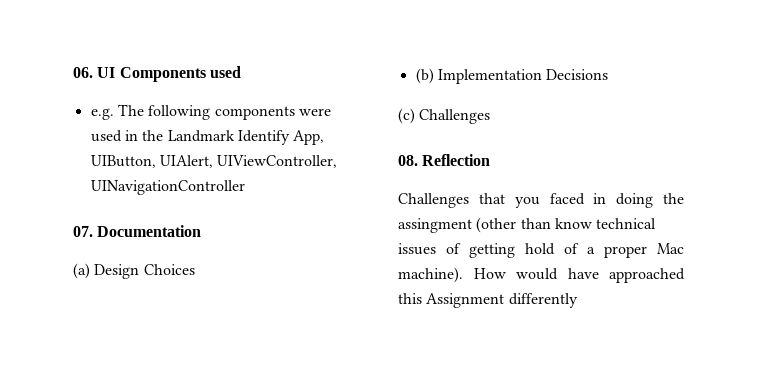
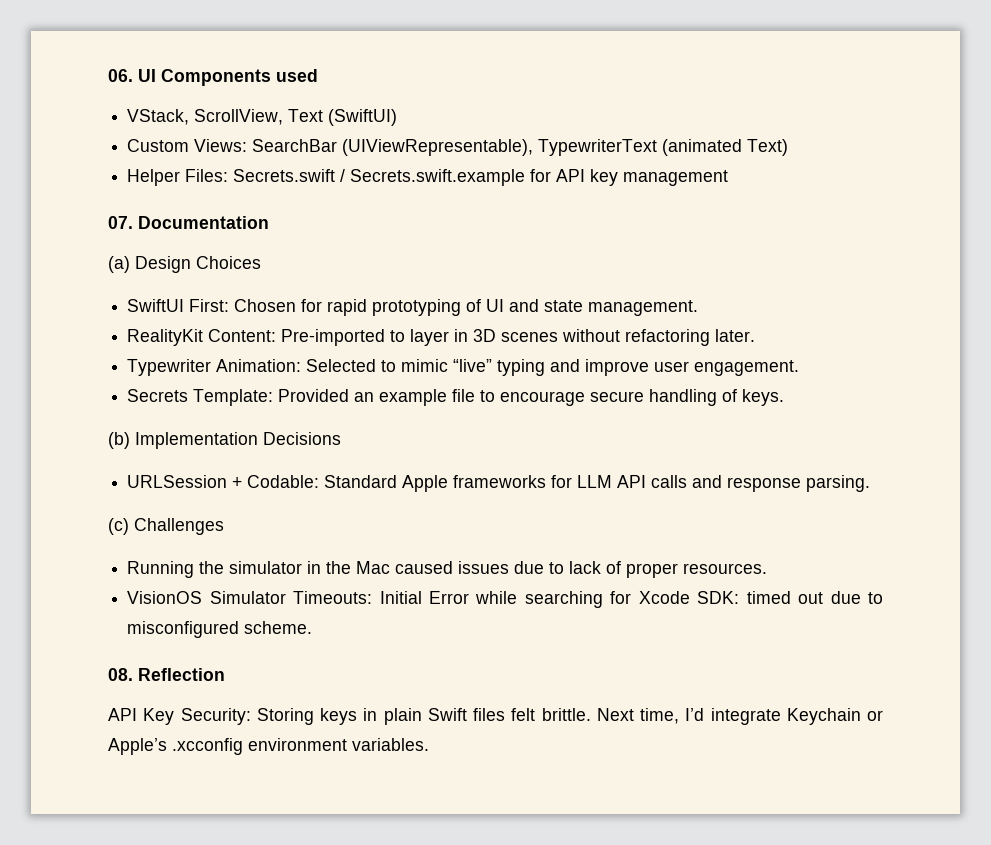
[90,104,331,120] [90,130,325,145] [90,155,338,168] [90,180,245,195] e.g. The following components were used in the Landmark Identify App, UIButton, UIAlert, UIViewController, UINavigationController -> [127,109,398,126] [127,139,789,156] [127,169,729,186] VStack, ScrollView, Text (SwiftUI) // Custom Views: SearchBar (UIViewRepresentable), TypewriterText (animated Text) // Helper Files: Secrets.swift / Secrets.swift.example for API key management
[415,68,609,84] [398,108,491,124] [398,154,491,166] [398,193,684,208] [398,217,657,233] [398,243,684,258] [398,267,685,283] [398,293,578,308] (b) Implementation Decisions // (c) Challenges // 08. Reflection // Challenges that you faced in doing the assingment (other than know technical issues of getting hold of a proper Mac machine). How would have approached this Assignment differently -> [127,299,699,316] [127,329,756,346] [127,359,800,376] [127,389,785,406] [108,432,341,449] [127,475,871,492] [108,518,224,535] [127,561,768,578] [127,591,884,608] [127,621,313,638] [108,668,225,681] [108,708,883,725] [108,738,429,755] SwiftUI First: Chosen for rapid prototyping of UI and state management. // RealityKit Content: Pre-imported to layer in 3D scenes without refactoring later. // Typewriter Animation: Selected to mimic “live” typing and improve user engagement. // Secrets Template: Provided an example file to encourage secure handling of keys. // (b) Implementation Decisions // URLSession + Codable: Standard Apple frameworks for LLM API calls and response parsing. // (c) Challenges // Running the simulator in the Mac caused issues due to lack of proper resources. // VisionOS Simulator Timeouts: Initial Error while searching for Xcode SDK: timed out due to misconfigured scheme. // 08. Reflection // API Key Security: Storing keys in plain Swift files felt brittle. Next time, I’d integrate Keychain or Apple’s .xcconfig environment variables.

